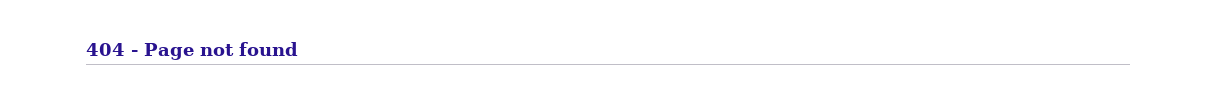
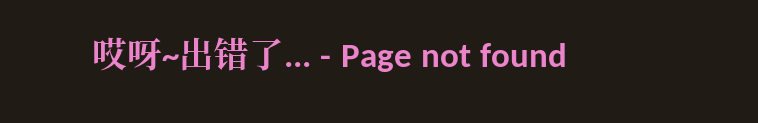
[86,43,125,56] 404 -> [92,37,311,71] 哎呀~出错了...

